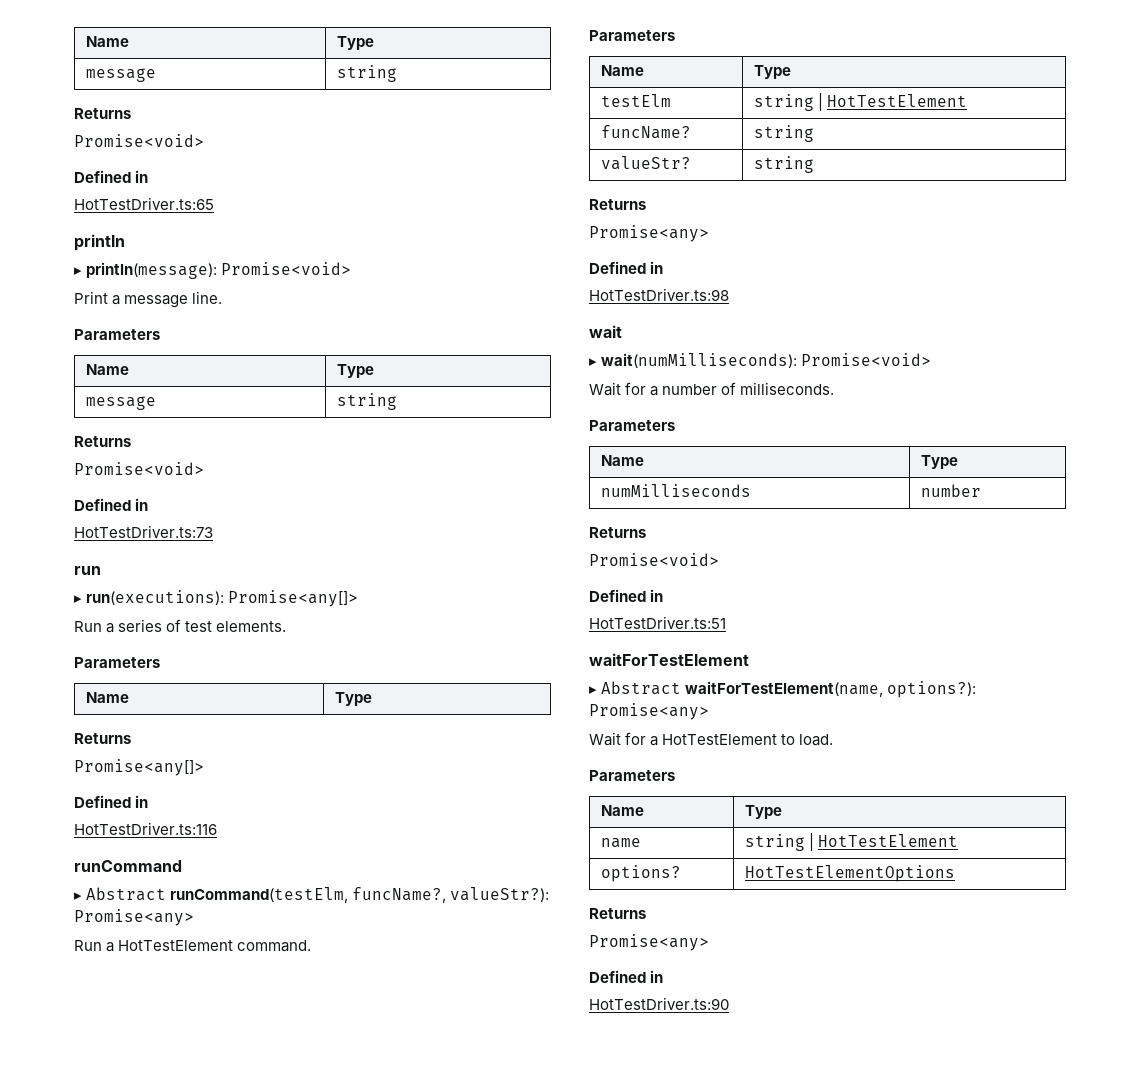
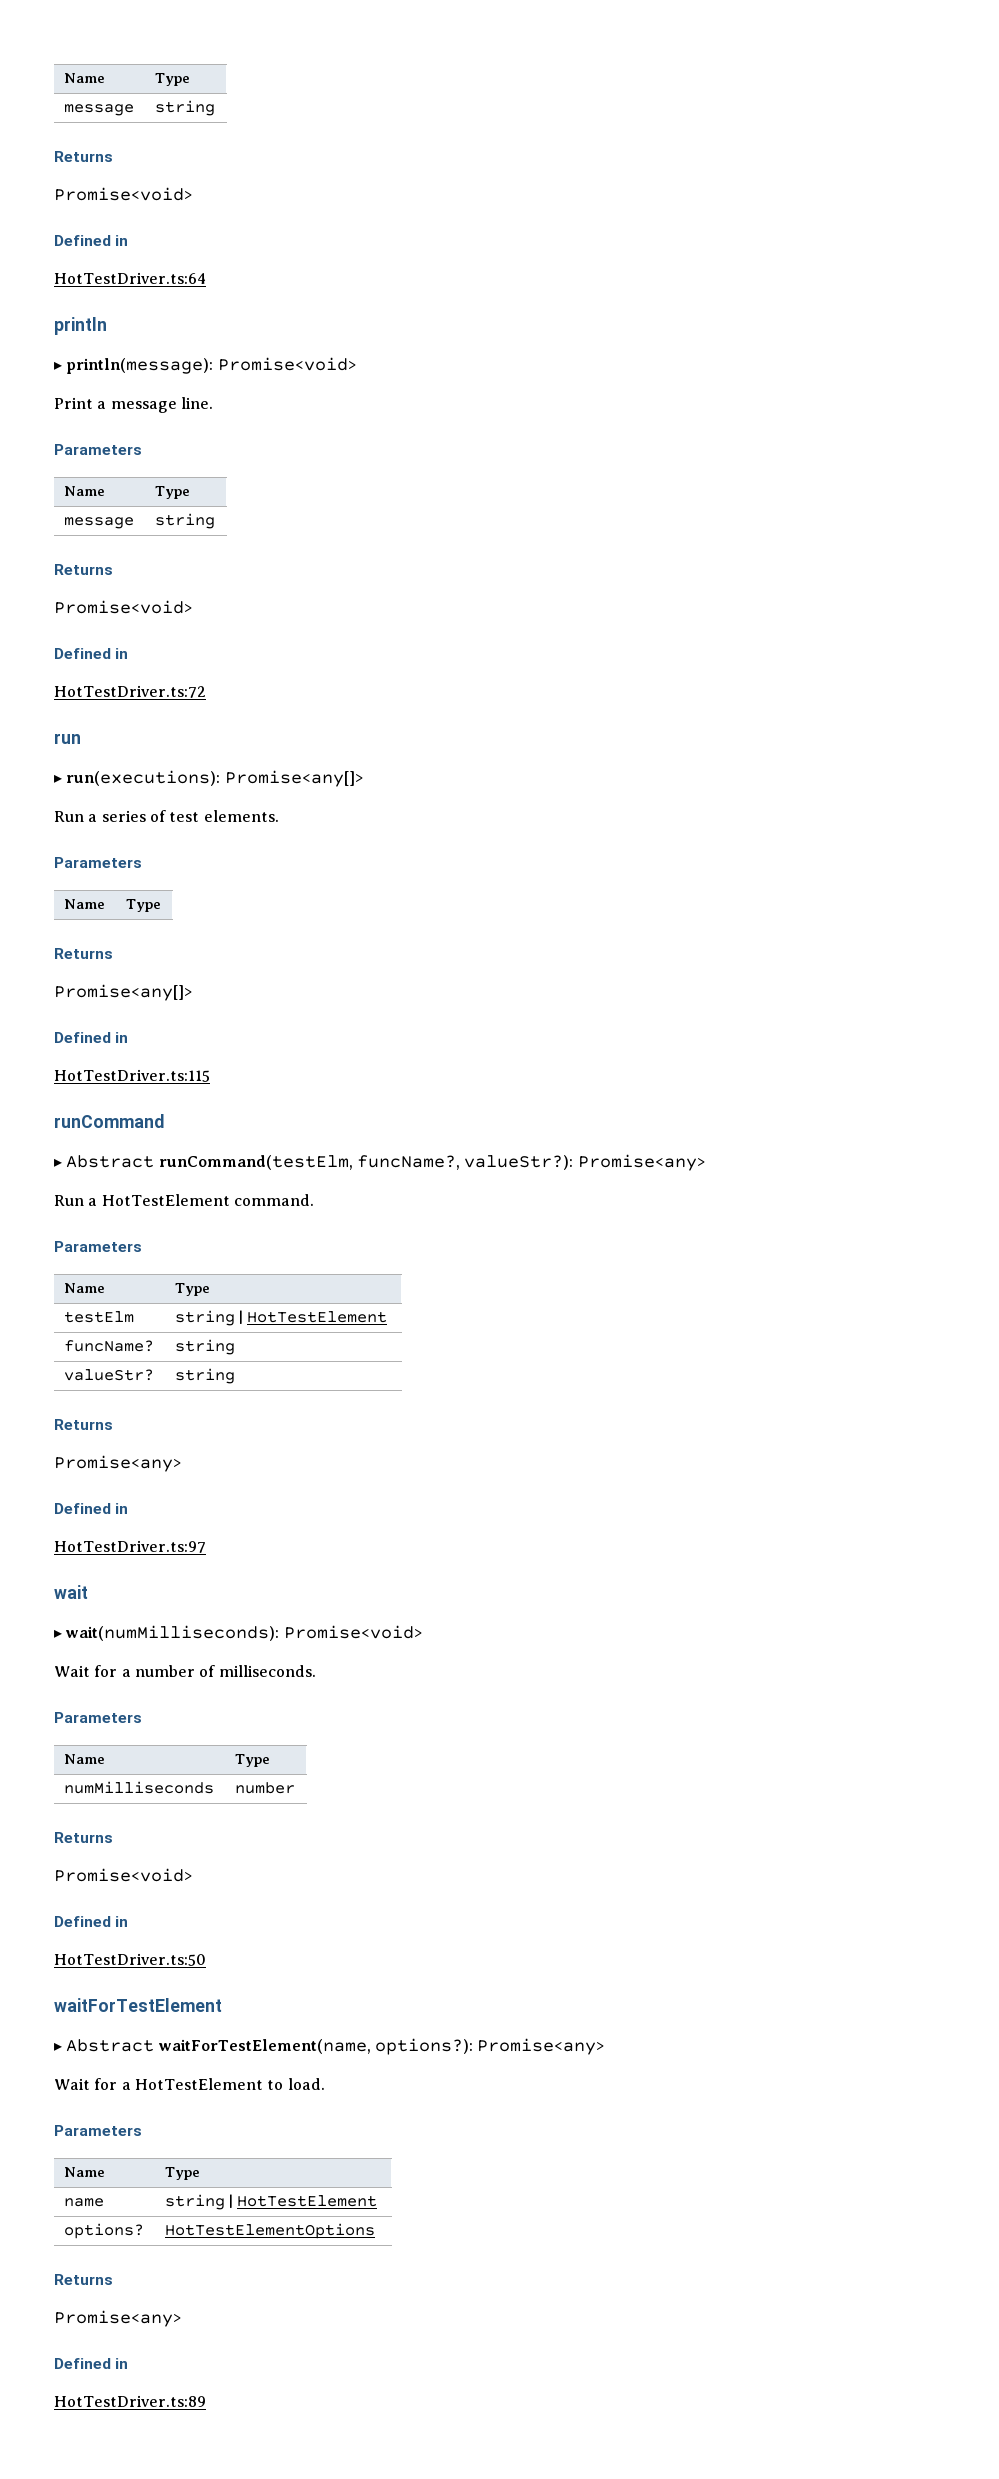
[85,36,129,47] [336,36,374,50] [85,68,156,82] [336,65,397,82] [74,108,131,119] [74,134,204,147] [74,170,149,183] [74,197,214,210] Name | Type // message | string // Returns // Promise<void> // Defined in // HotTestDriver.ts:65 -> [64,73,106,83] [155,73,191,86] [64,104,135,116] [155,100,216,116] [54,151,113,162] [54,187,192,201] [54,235,129,246] [54,272,206,284] Name | Type // message | string // Returns // Promise<void> // Defined in // HotTestDriver.ts:64
[74,525,213,538] HotTestDriver.ts:73 -> [54,685,206,698] HotTestDriver.ts:72
[74,822,217,835] HotTestDriver.ts:116 -> [54,1069,210,1082] HotTestDriver.ts:115
[589,288,729,301] HotTestDriver.ts:98 -> [54,1540,206,1553] HotTestDriver.ts:97
[589,616,726,629] HotTestDriver.ts:51 -> [54,1953,206,1966] HotTestDriver.ts:50
[589,997,729,1010] HotTestDriver.ts:90 -> [54,2395,206,2407] HotTestDriver.ts:89

